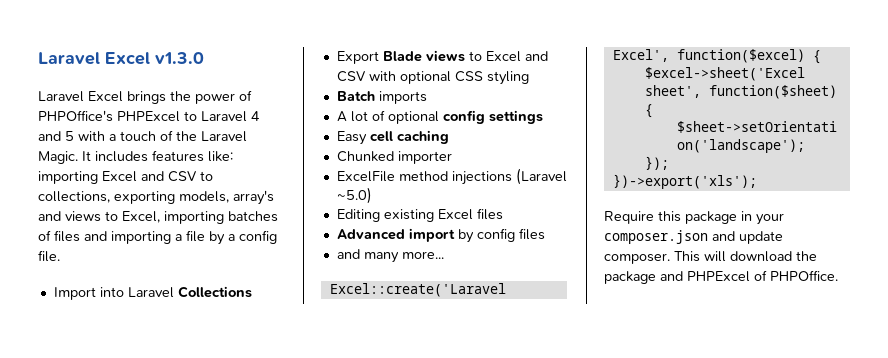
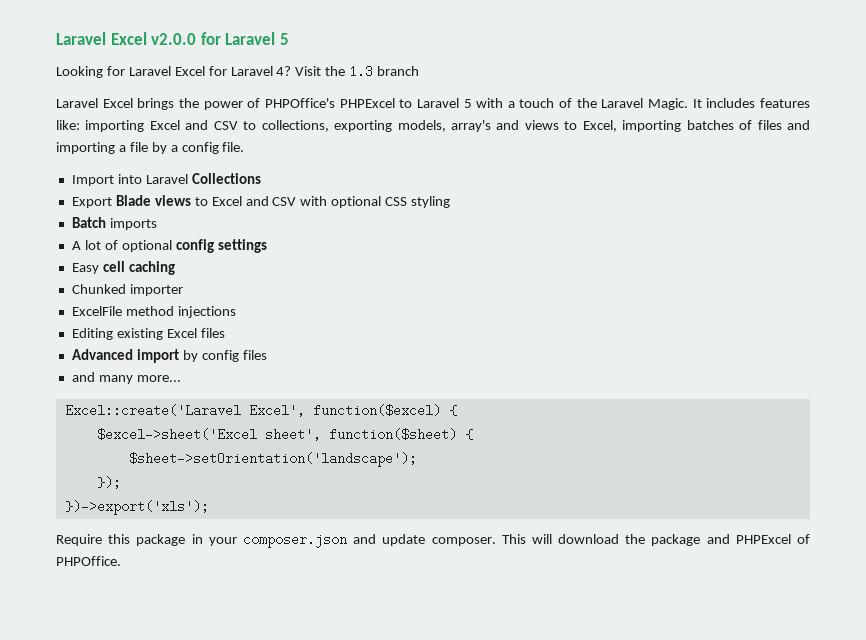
[38,52,204,65] Laravel Excel v1.3.0 -> [56,32,289,45] [56,65,420,78] Laravel Excel v2.0.0 for Laravel 5 // Looking for Laravel Excel for Laravel 4? Visit the 1.3 branch
[251,111,260,121] [38,131,61,141] 4 and -> (459, 103) none
[515,168,567,185] [336,187,372,204] (Laravel ~5.0) -> (236, 312) none

